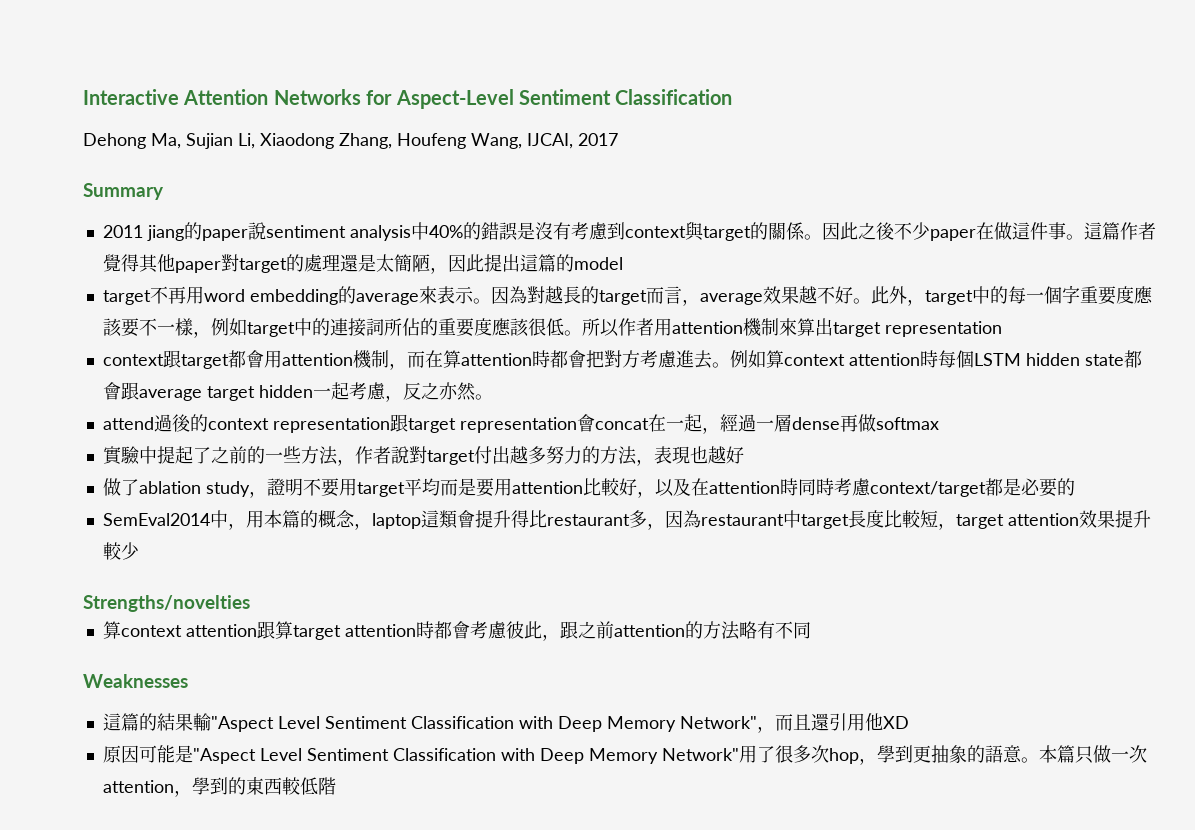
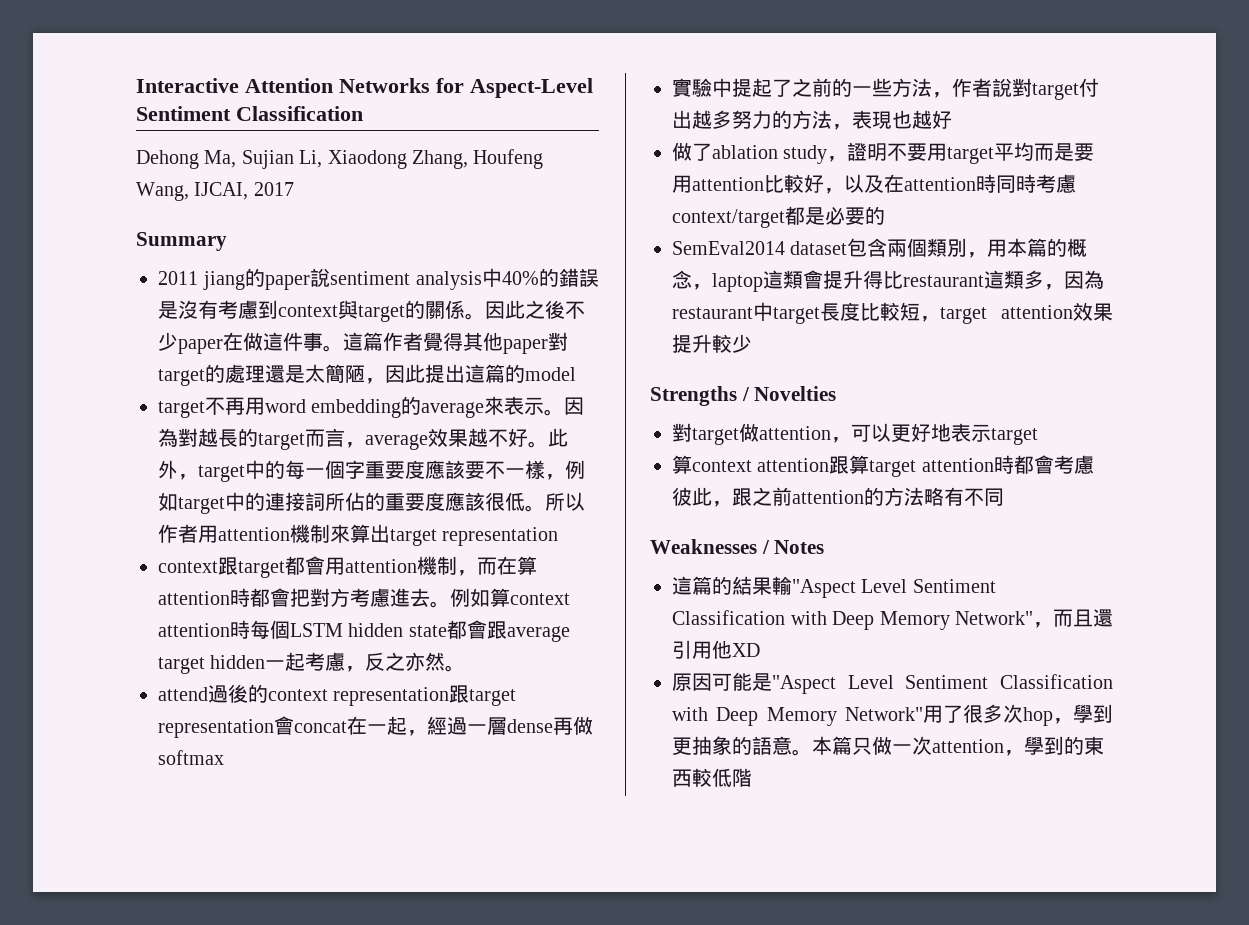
[209,510,228,528] 中 -> [790,238,968,257] dataset包含兩個類別
(630, 520) none -> [984,270,1024,289] 這類
[83,595,250,612] Strengths/novelties -> [650,386,837,406] [672,423,1038,445] Strengths / Novelties // 對target做attention，可以更好地表示target
(188, 681) none -> [761,540,825,554] / Notes

